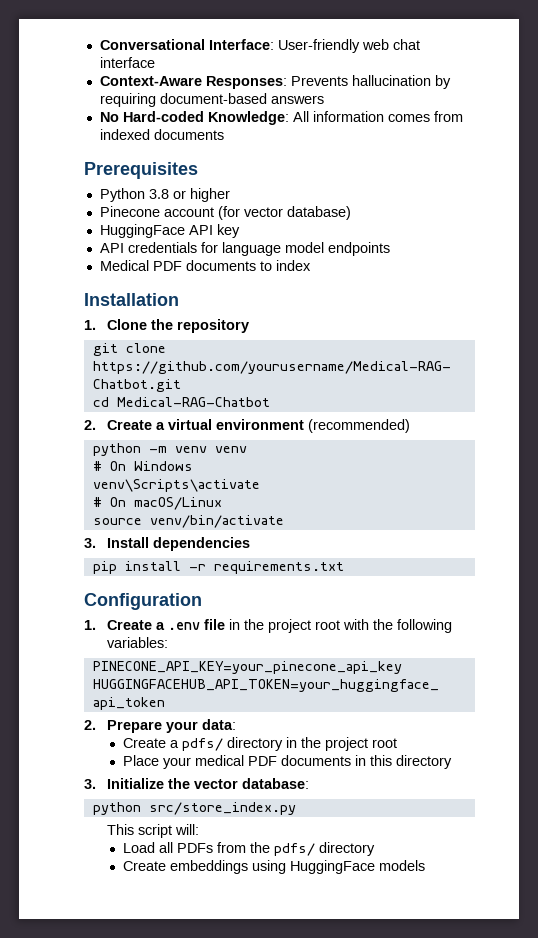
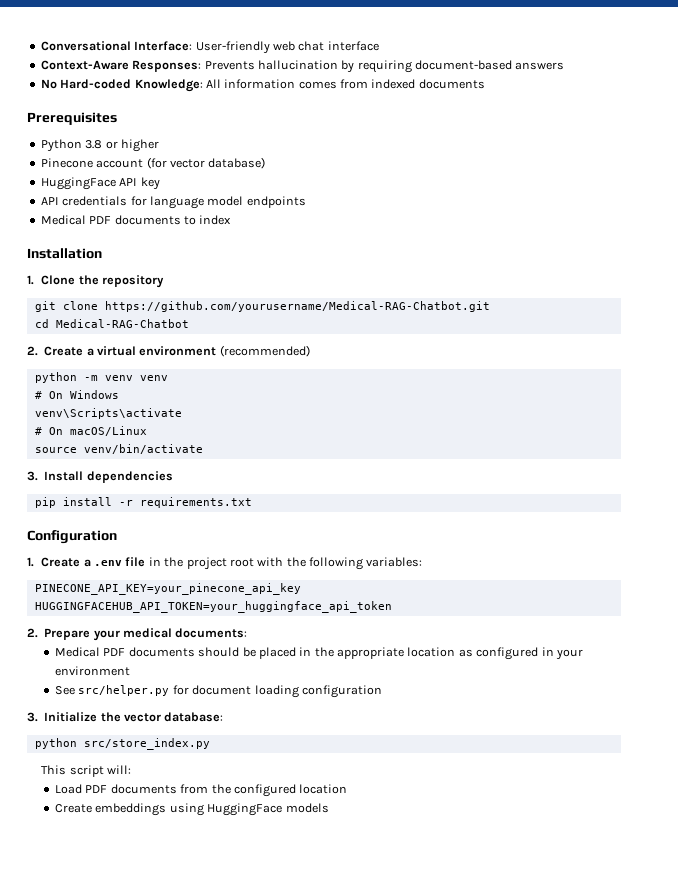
[202,719,237,730] [123,737,398,751] [123,755,453,769] data: // Create a pdfs/ directory in the project root // Place your medical PDF documents in this directory -> [123,628,248,638] [55,647,583,660] [55,666,131,676] [55,685,382,698] medical documents: // Medical PDF documents should be placed in the appropriate location as configured in your environment // See src/helper.py for document loading configuration
[159,842,376,856] all PDFs from the pdfs/ directory -> [85,784,348,797] PDF documents from the configured location

